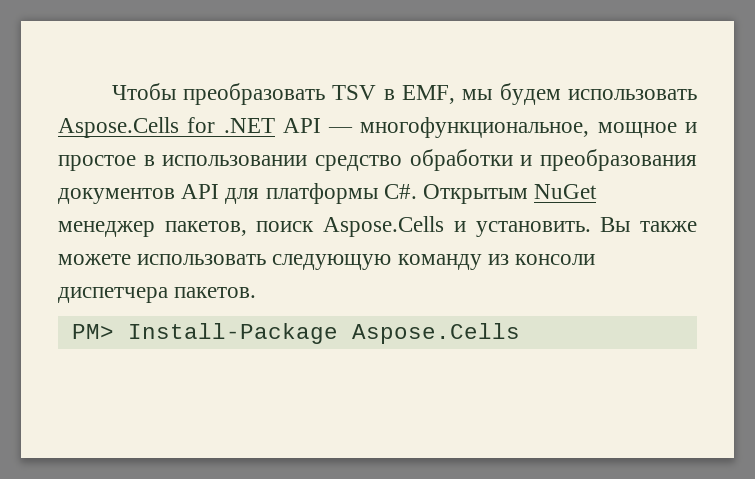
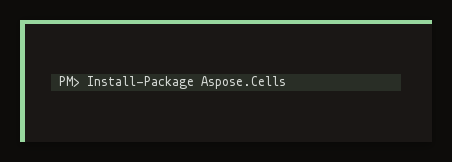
[111,83,697,105] [58,117,697,138] [58,149,697,171] [58,183,598,204] [58,216,697,237] [58,254,596,270] [58,287,257,303] Чтобы преобразовать TSV в EMF, мы будем использовать Aspose.Cells for .NET API — многофункциональное, мощное и простое в использовании средство обработки и преобразования документов API для платформы C#. Открытым NuGet менеджер пакетов, поиск Aspose.Cells и установить. Вы также можете использовать следующую команду из консоли диспетчера пакетов. // -> (58, 81) none

